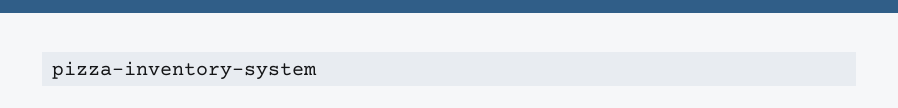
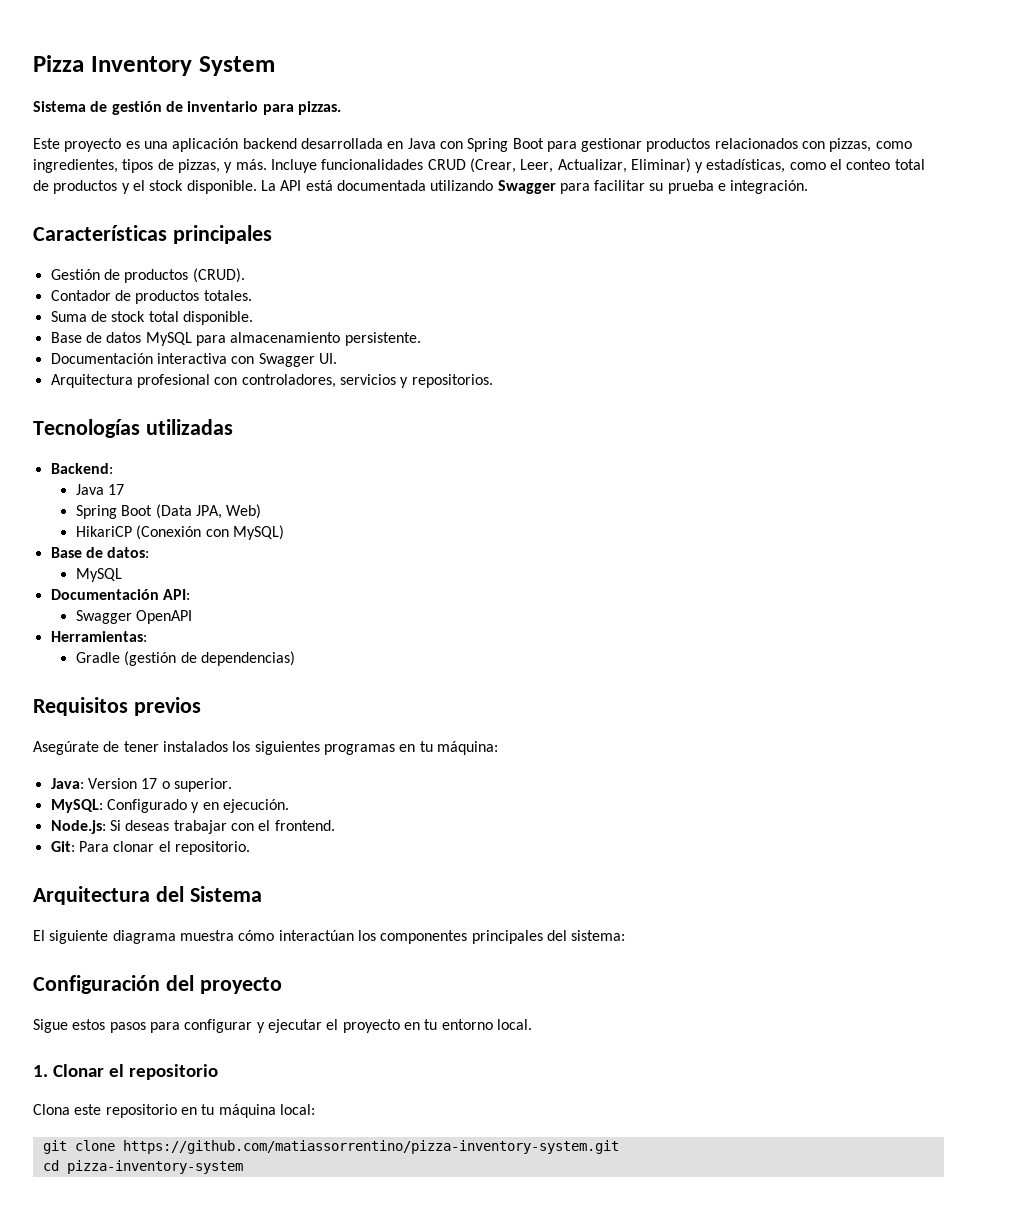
(51, 70) none -> [33,55,275,76] [33,101,341,115] [33,138,912,152] [33,158,925,173] [33,180,809,194] [33,225,272,244] [50,268,245,283] [50,290,252,304] [50,311,253,325] [50,332,421,346] [50,353,337,367] [50,374,493,388] [33,419,233,438] [50,463,113,474] [75,484,125,495] [75,504,262,519] [75,525,284,540] [50,547,150,558] [75,568,122,582] [50,589,190,600] [75,610,193,624] [50,631,147,642] [75,651,295,666] [33,697,201,716] [33,741,498,755] [50,778,232,792] [50,799,289,813] [50,820,335,834] [50,841,250,855] [33,886,262,905] [33,930,626,944] [33,975,282,994] [33,1019,532,1033] [33,1064,218,1080] [33,1104,315,1118] [42,1140,619,1154] [42,1160,59,1171] Pizza Inventory System // Sistema de gestión de inventario para pizzas. // Este proyecto es una aplicación backend desarrollada en Java con Spring Boot para gestionar productos relacionados con pizzas, como ingredientes, tipos de pizzas, y más. Incluye funcionalidades CRUD (Crear, Leer, Actualizar, Eliminar) y estadísticas, como el conteo total de productos y el stock disponible. La API está documentada utilizando Swagger para facilitar su prueba e integración. // Características principales // Gestión de productos (CRUD). // Contador de productos totales. // Suma de stock total disponible. // Base de datos MySQL para almacenamiento persistente. // Documentación interactiva con Swagger UI. // Arquitectura profesional con controladores, servicios y repositorios. // Tecnologías utilizadas // Backend: // Java 17 // Spring Boot (Data JPA, Web) // HikariCP (Conexión con MySQL) // Base de datos: // MySQL // Documentación API: // Swagger OpenAPI // Herramientas: // Gradle (gestión de dependencias) // Requisitos previos // Asegúrate de tener instalados los siguientes programas en tu máquina: // Java: Version 17 o superior. // MySQL: Configurado y en ejecución. // Node.js: Si deseas trabajar con el frontend. // Git: Para clonar el repositorio. // Arquitectura del Sistema // El siguiente diagrama muestra cómo interactúan los componentes principales del sistema: // Configuración del proyecto // Sigue estos pasos para configurar y ejecutar el proyecto en tu entorno local. // 1. Clonar el repositorio // Clona este repositorio en tu máquina local: // git clone https://github.com/matiassorrentino/pizza-inventory-system.git // cd

